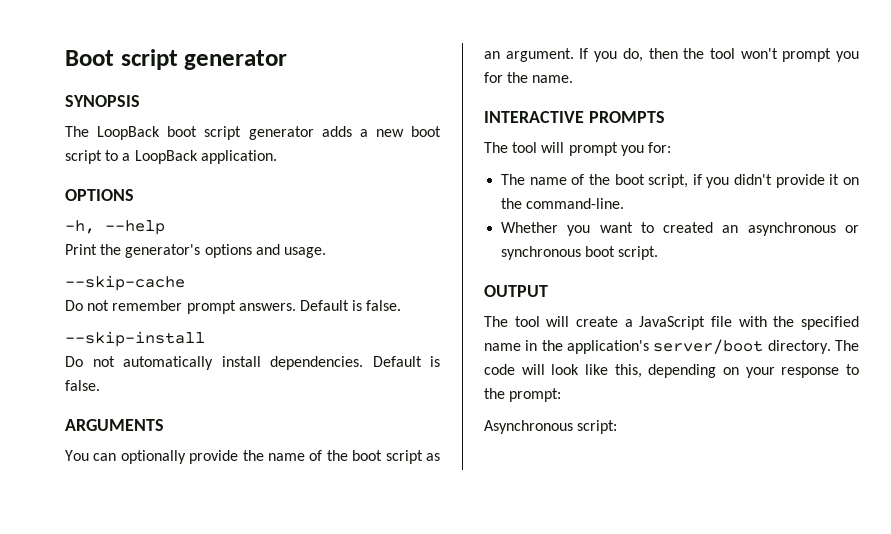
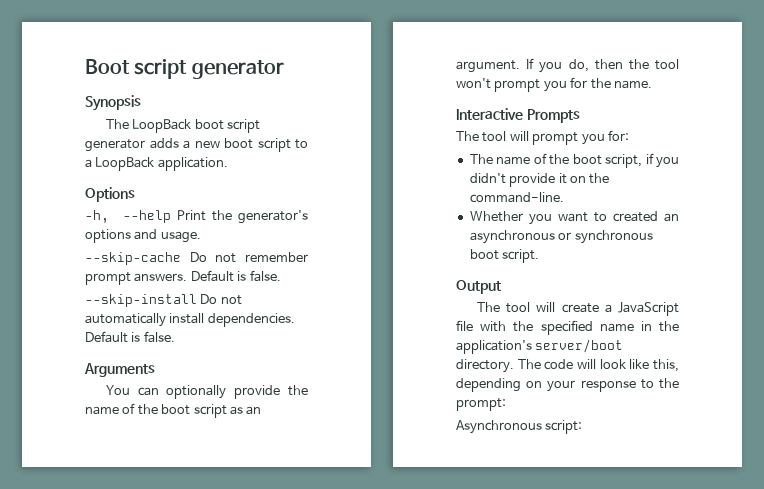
[65,95,140,107] SYNOPSIS -> [85,95,141,111] Synopsis
[65,189,134,201] OPTIONS -> [85,187,135,202] Options
(165, 227) // -> (172, 216) none
(185, 283) // -> (181, 258) none
(205, 339) // -> (197, 300) none
[65,419,164,431] ARGUMENTS -> [84,363,155,377] Arguments
[484,111,665,123] INTERACTIVE PROMPTS -> [456,108,580,123] Interactive Prompts
[484,285,548,297] OUTPUT -> [456,280,501,294] Output

